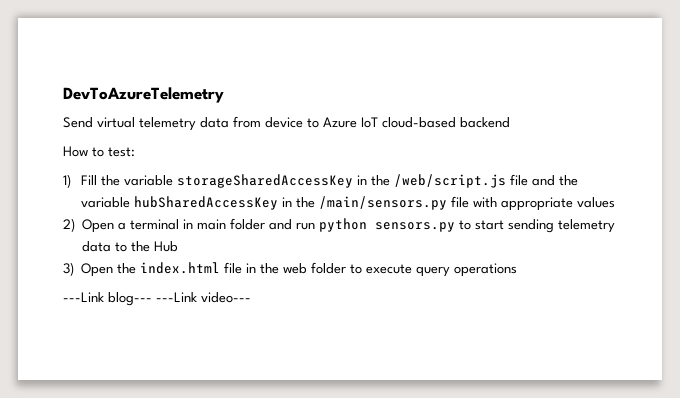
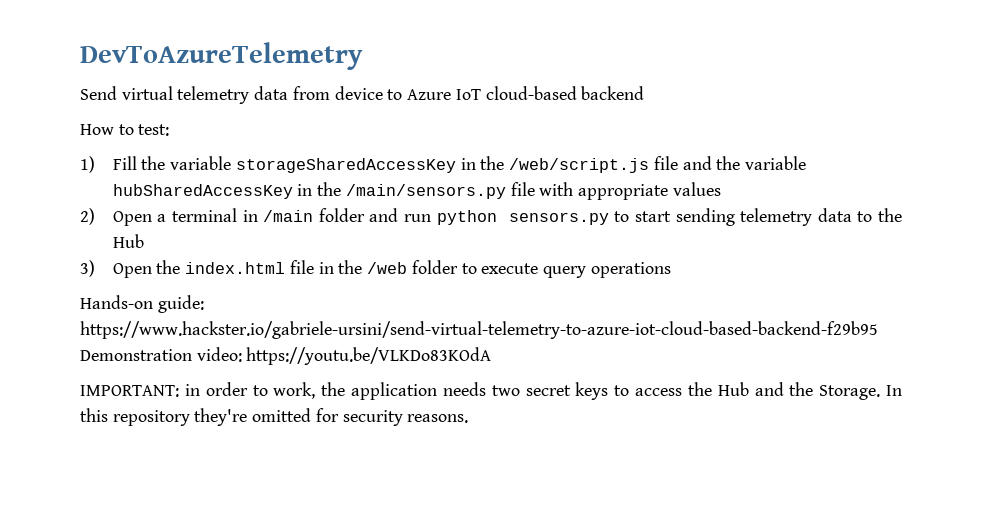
[197,219,227,230] main -> [263,210,314,222] /main
[283,263,308,274] web -> [367,262,408,274] /web
[63,292,251,306] ---Link blog--- ---Link video--- -> [80,295,204,313] [80,321,878,339] [80,347,492,365] [80,382,903,400] [80,408,469,426] Hands-on guide: https://www.hackster.io/gabriele-ursini/send-virtual-telemetry-to-azure-iot-cloud-based-backend-f29b95 Demonstration video: https://youtu.be/VLKDo83KOdA // IMPORTANT: in order to work, the application needs two secret keys to access the Hub and the Storage. In this repository they're omitted for security reasons.

